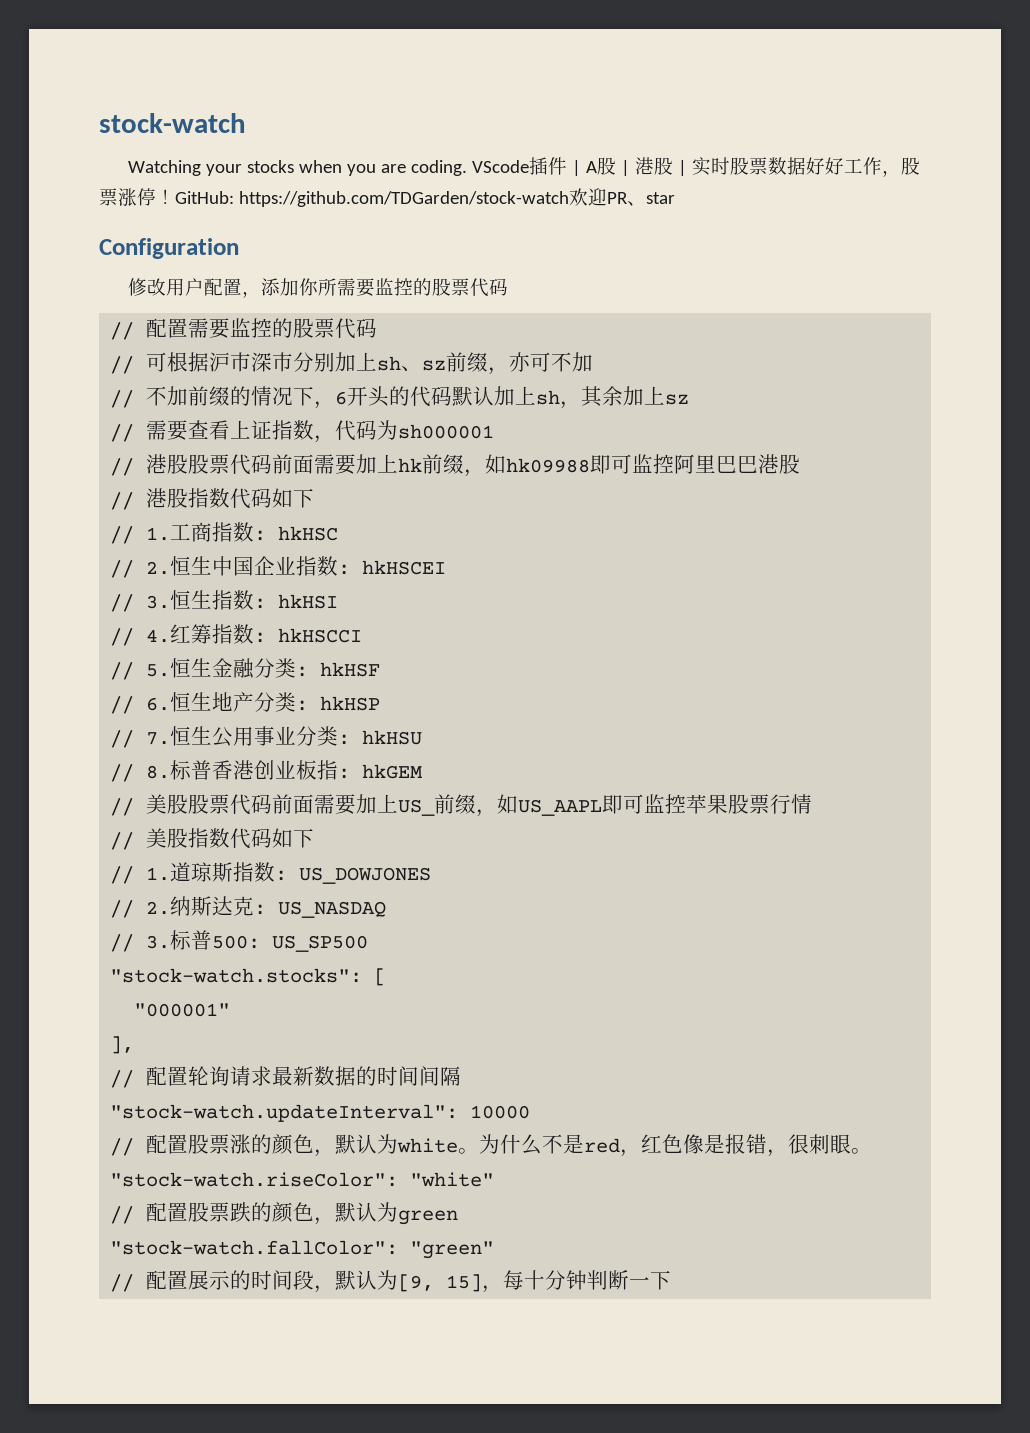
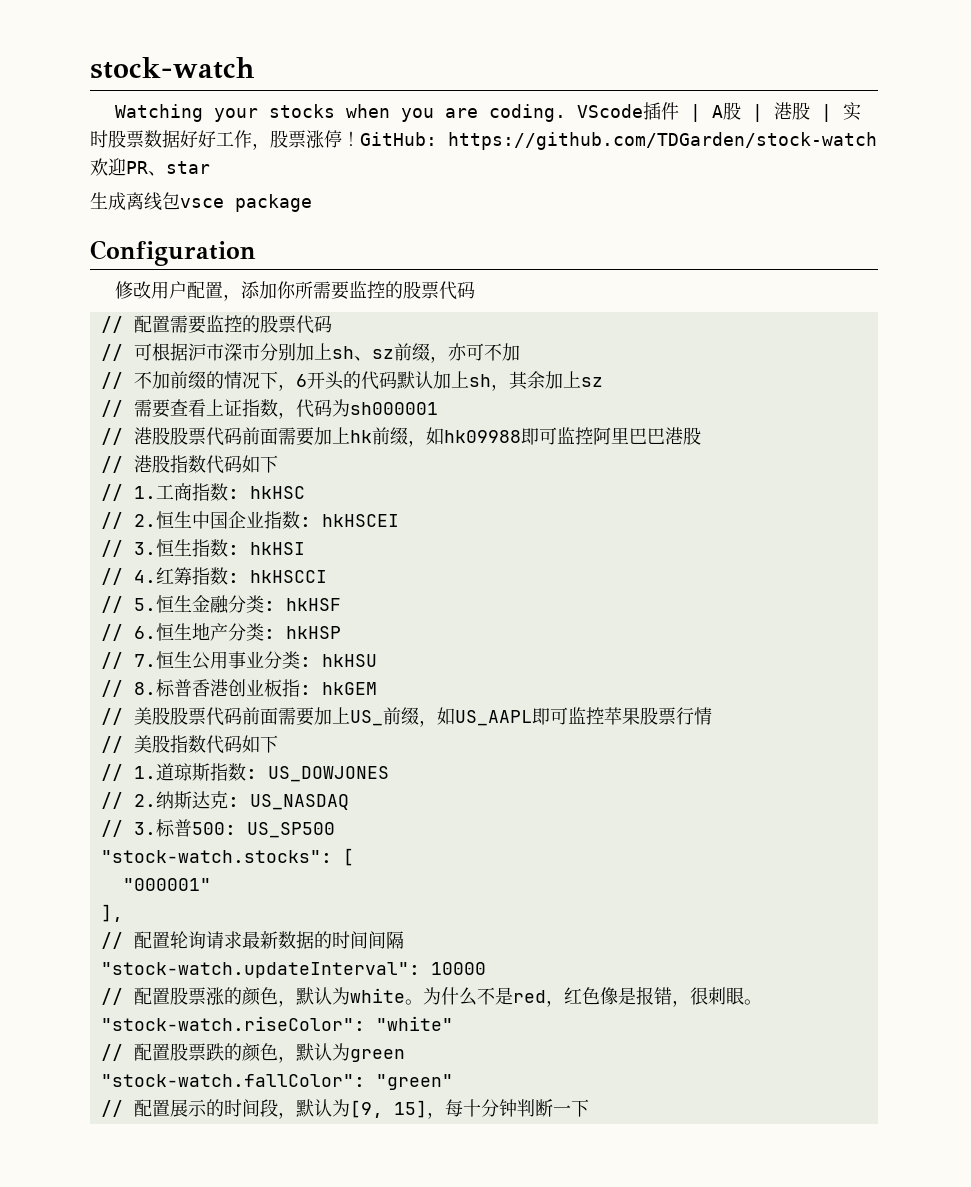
(675, 198) none -> [90,192,312,212] // 生成离线包vsce package

